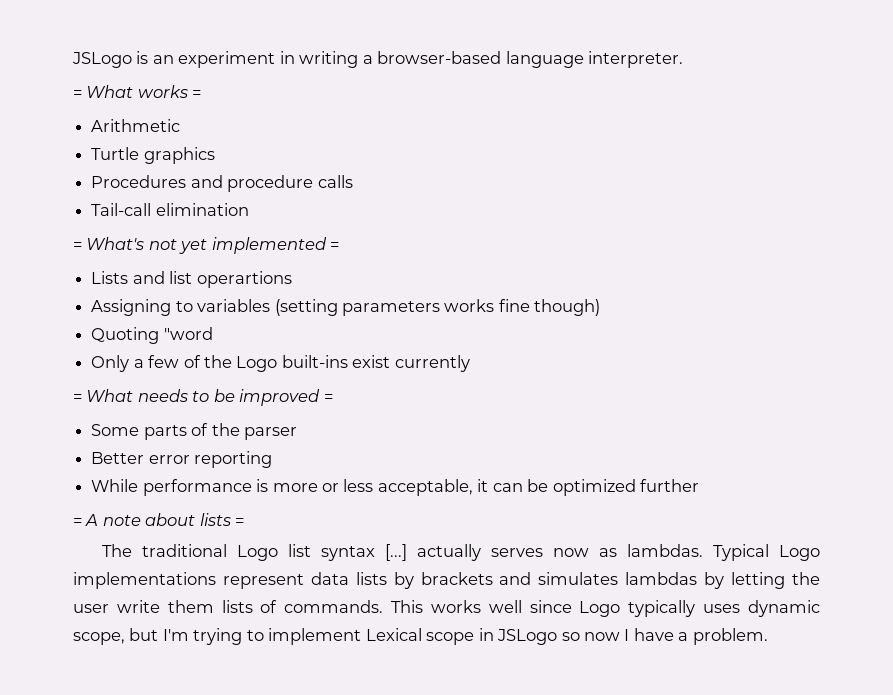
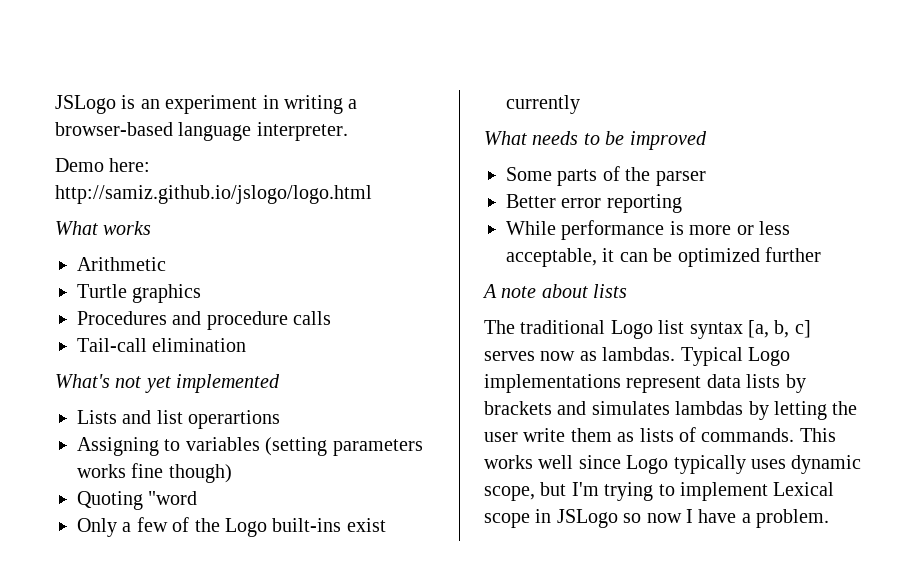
[73,90,82,98] = -> [55,158,151,172] [55,185,372,204] Demo here: http://samiz.github.io/jslogo/logo.html //
[192,90,202,98] = -> (152, 228) none
[73,242,82,250] = -> (247, 345) none
[330,242,340,250] = -> (281, 383) none
[73,394,82,402] = -> (580, 104) none
[323,394,333,402] = -> (707, 140) none
[73,518,82,526] = -> (821, 254) none
[235,518,245,526] = -> (628, 291) none
[385,544,482,561] [...] actually -> [748,320,811,338] [a, b, c]
(214, 606) none -> [617,432,635,442] as

